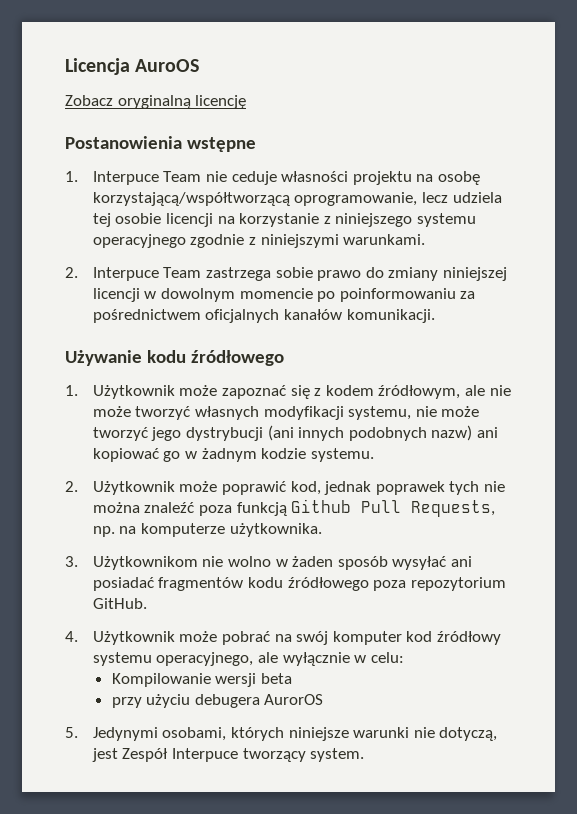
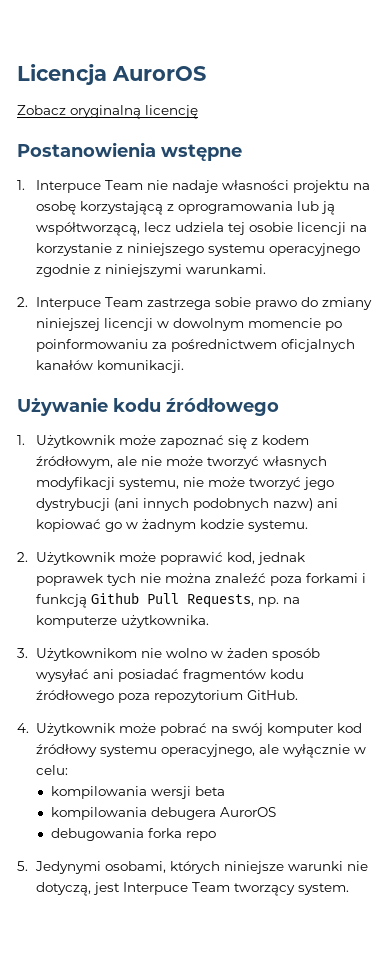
[135,59,200,72] AuroOS -> [112,66,206,81] AurorOS
[231,171,277,185] ceduje -> [171,180,218,193] nadaje
[92,192,418,206] korzystającą/współtworzącą oprogramowanie, -> [79,201,335,215] [35,222,140,236] korzystającą z oprogramowania lub ją współtworzącą,
(233, 510) none -> [305,573,366,583] forkami i
[111,673,211,687] Kompilowanie -> [50,786,147,799] kompilowania
[111,694,191,708] przy użyciu -> [50,807,147,820] kompilowania
(324, 699) none -> [50,828,216,841] // debugowania forka repo
[122,748,239,762] Zespół Interpuce -> [122,882,230,895] Interpuce Team

